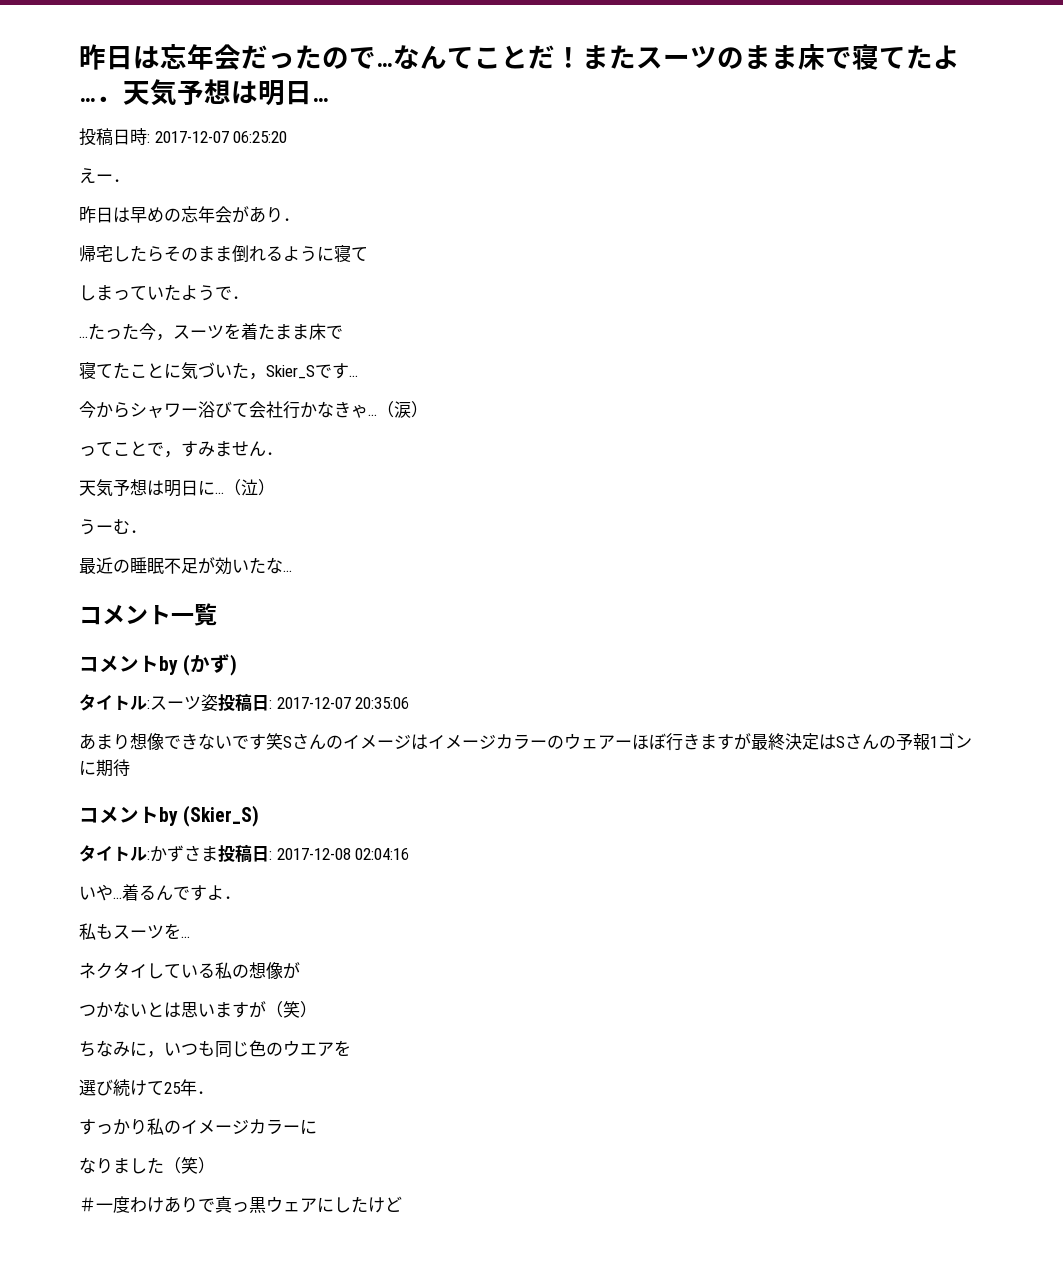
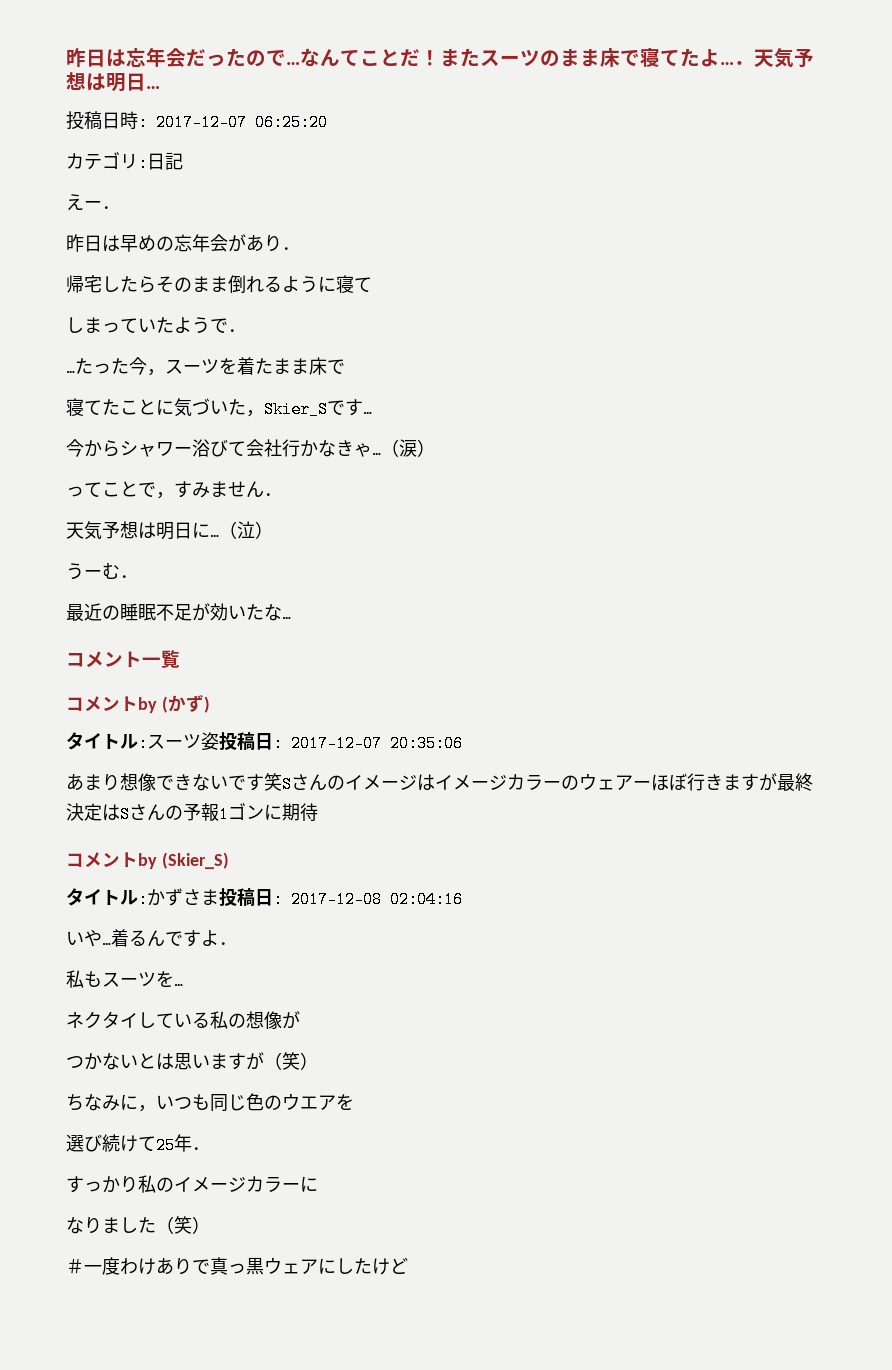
(288, 137) none -> [66,152,183,172] // カテゴリ:日記

